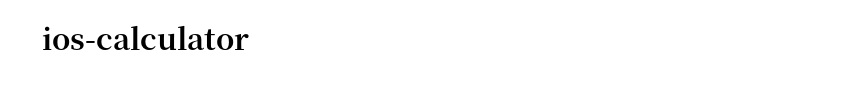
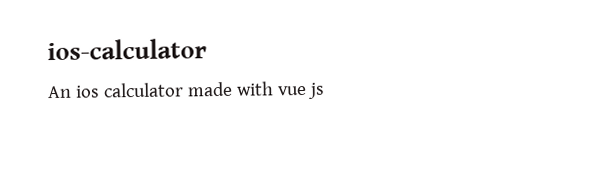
(249, 37) none -> [47,81,325,99] // An ios calculator made with vue js

